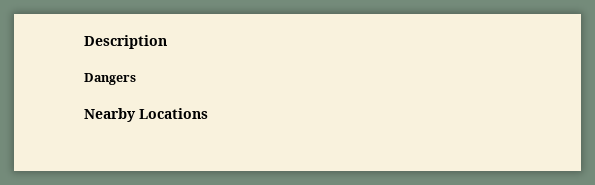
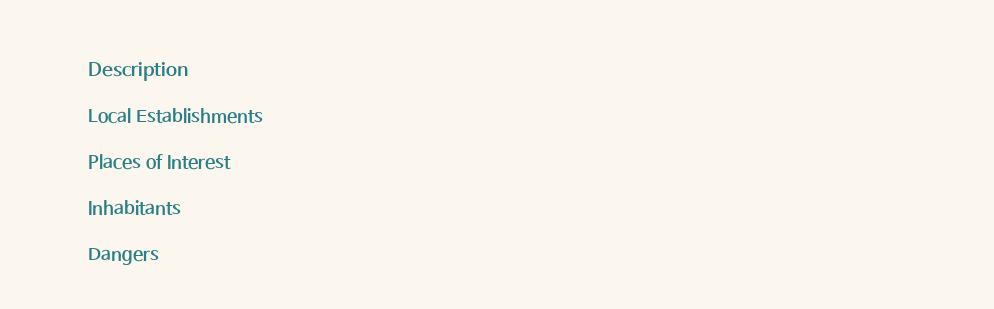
(167, 42) none -> [88,108,263,124] [88,154,231,170] [88,200,181,215] // Local Establishments // Places of Interest // Inhabitants
[84,108,208,122] // Nearby Locations -> (159, 256) none

